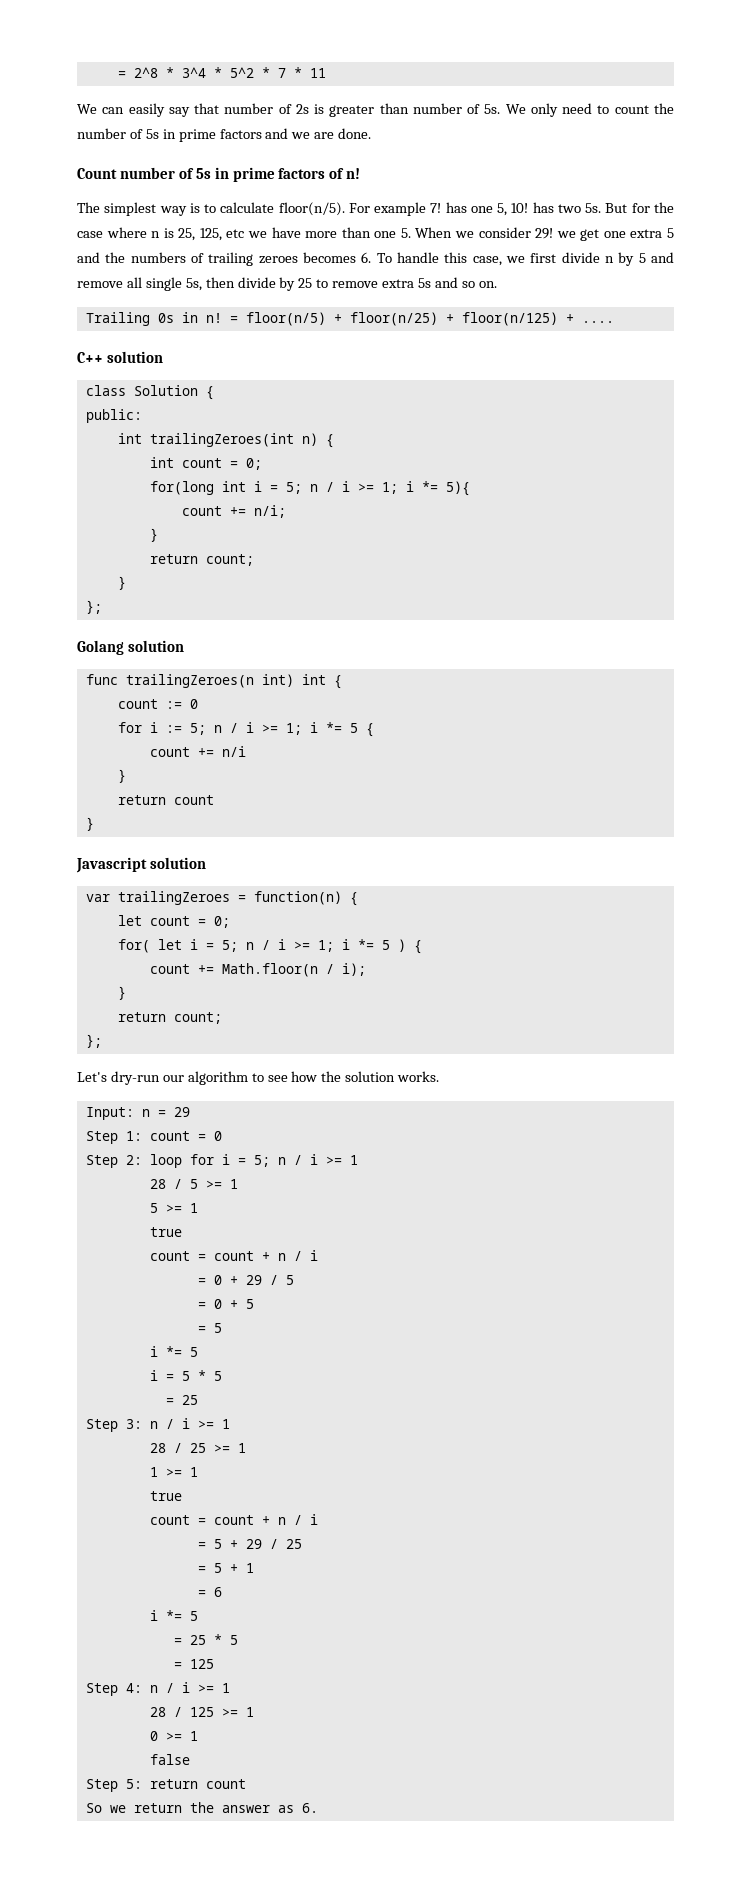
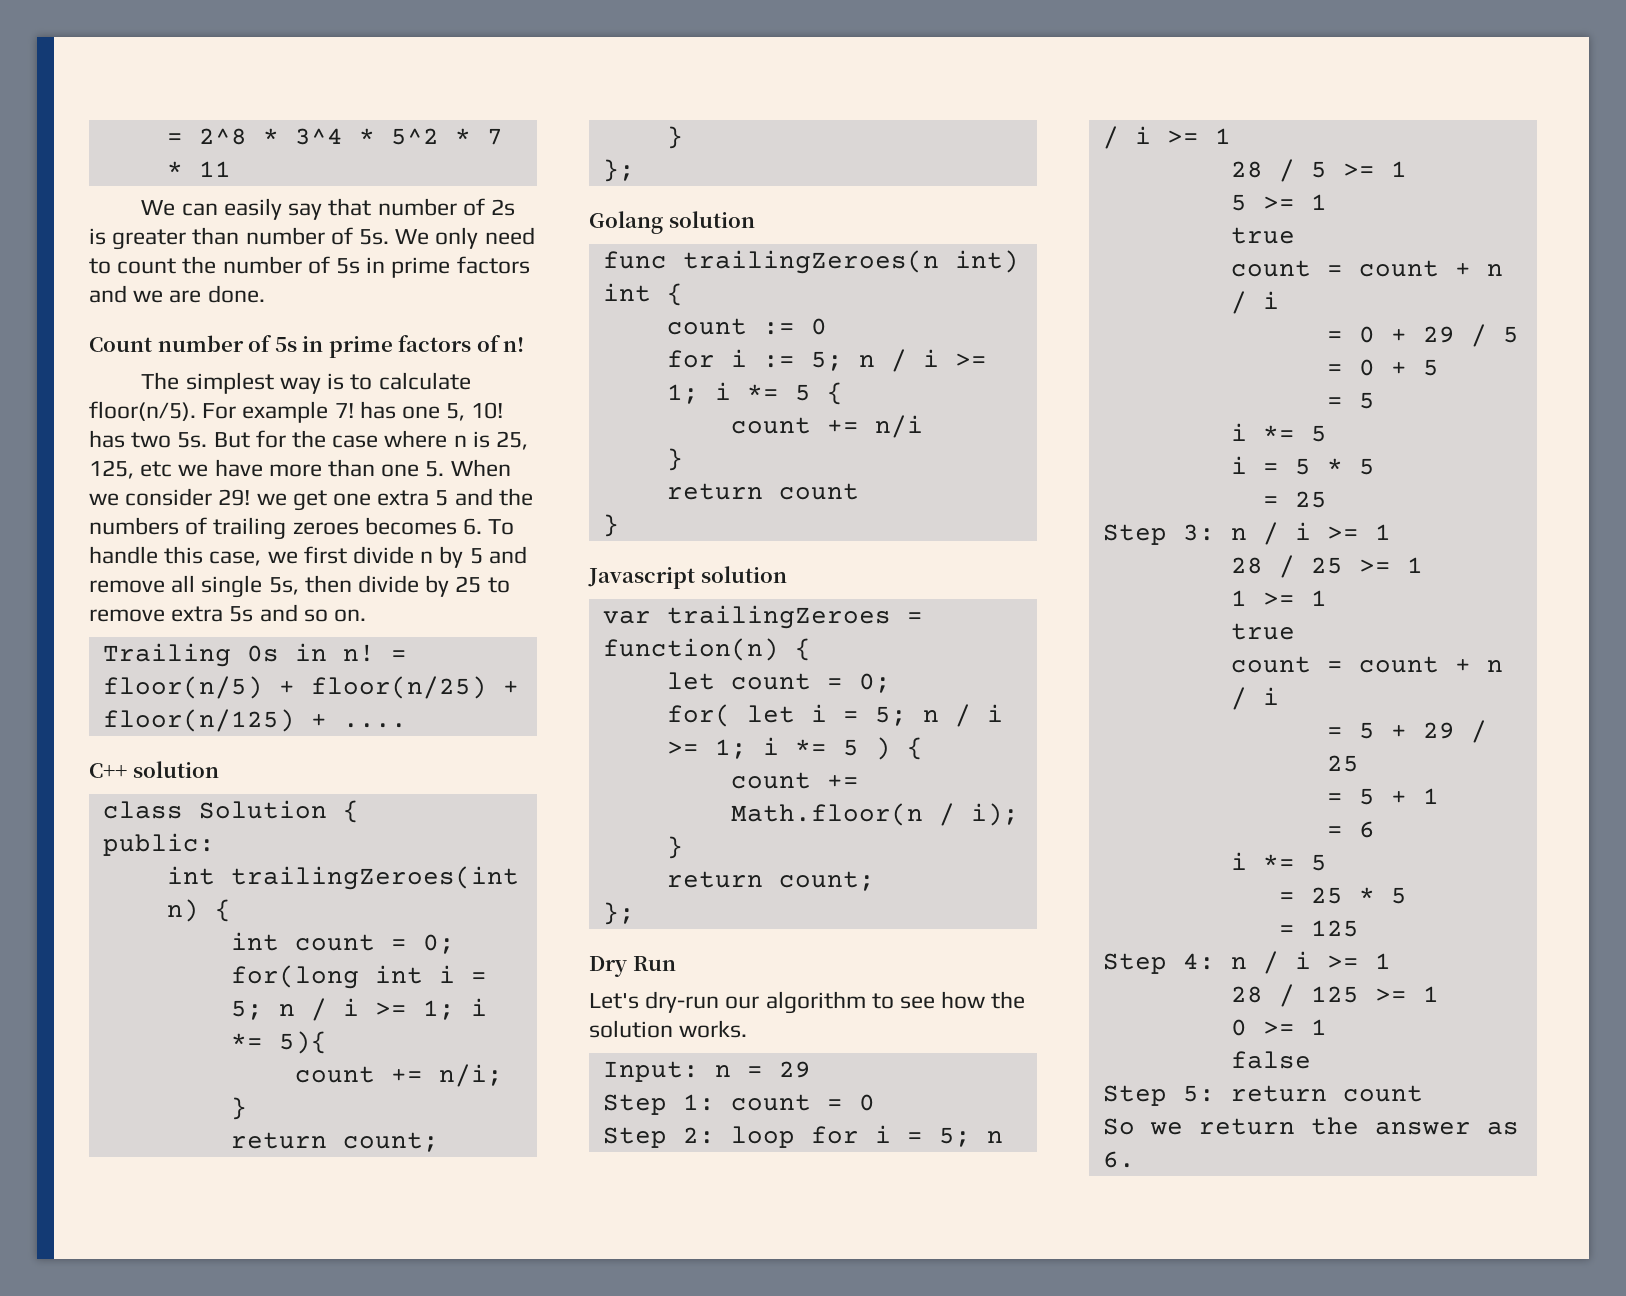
(102, 1041) none -> [589,956,676,977] // Dry Run

